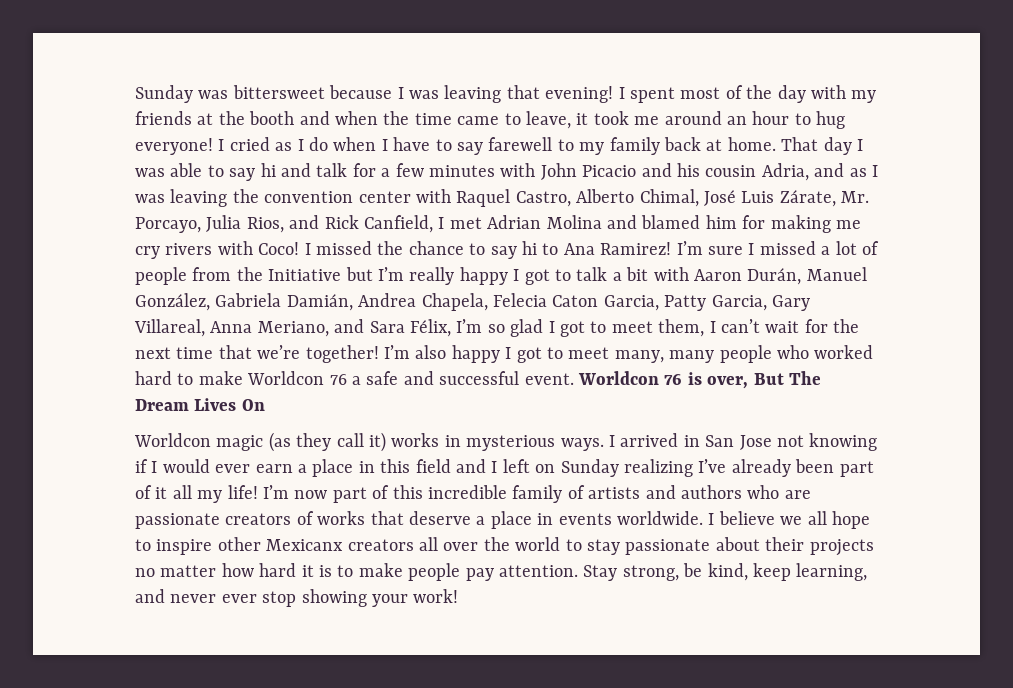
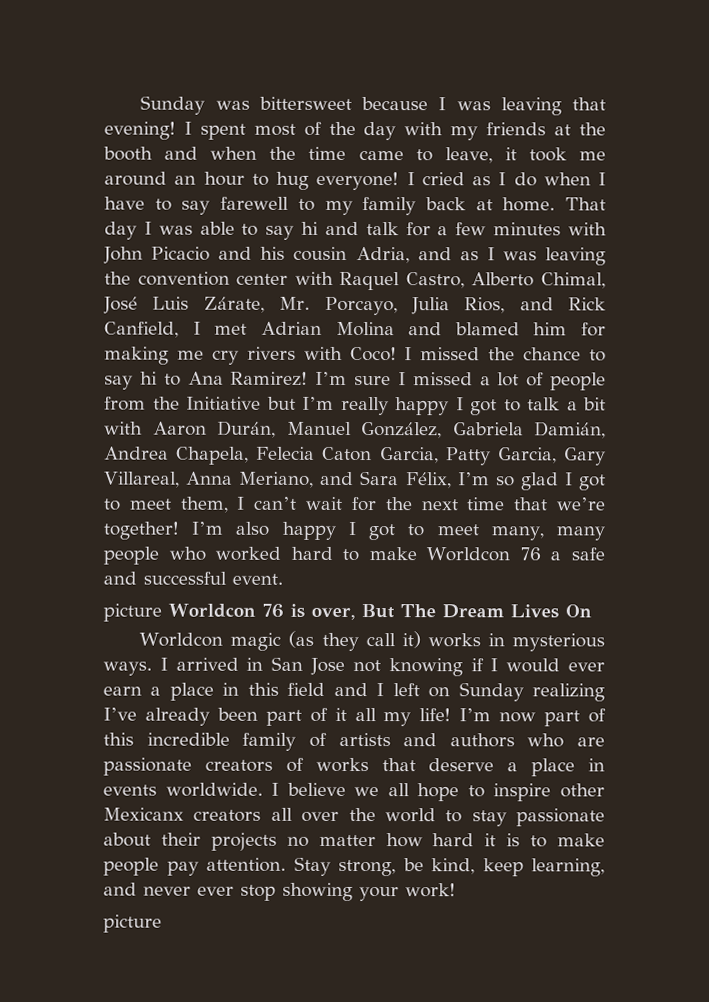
(574, 379) none -> [103,603,162,622] // picture
(459, 596) none -> [103,914,162,933] // picture

